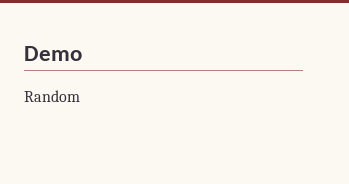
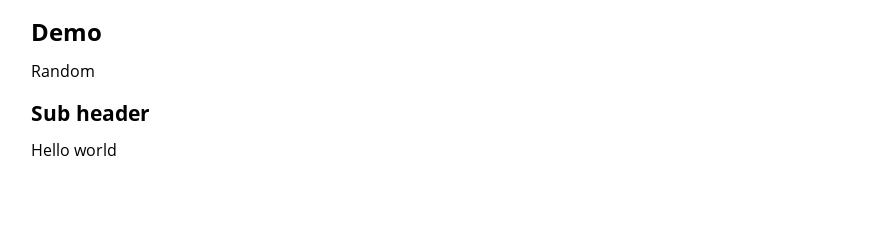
(80, 96) none -> [31,105,150,121] [31,143,118,156] // Sub header // Hello world

